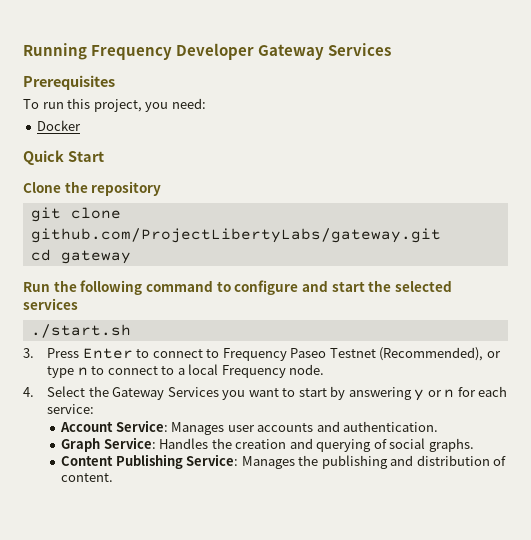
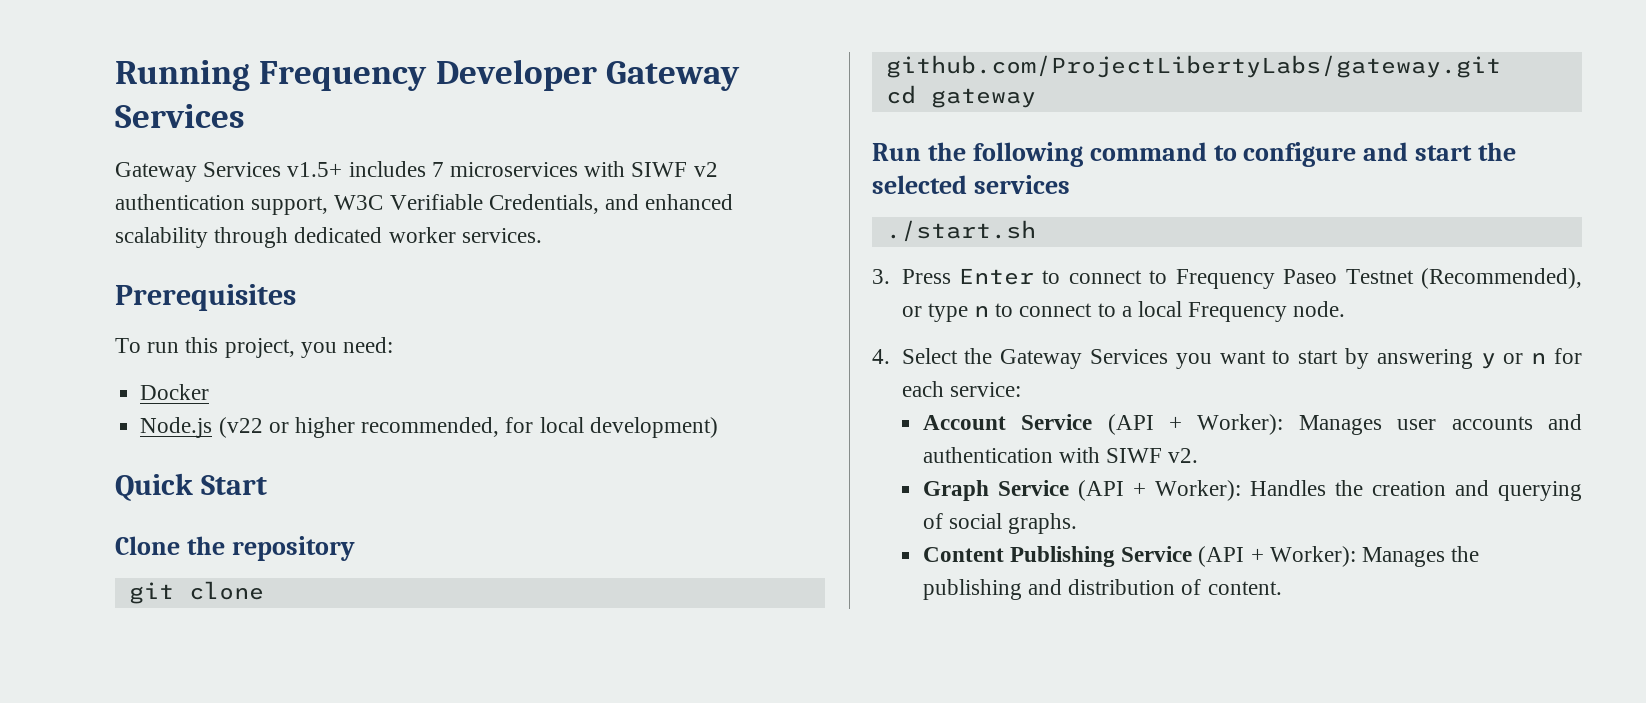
(392, 49) none -> [115,161,718,182] [115,194,734,215] [115,227,542,248] // Gateway Services v1.5+ includes 7 microservices with SIWF v2 authentication support, W3C Verifiable Credentials, and enhanced scalability through dedicated worker services.
(82, 125) none -> [140,417,718,438] // Node.js (v22 or higher recommended, for local development)
[115,420,439,435] [61,437,156,452] Service: Manages user accounts and authentication. // Graph Service: -> [1021,414,1582,435] [922,447,1199,463] [922,480,1241,501] Service (API + Worker): Manages user accounts and authentication with SIWF v2. // Graph Service (API + Worker):
[186,454,239,466] Service: -> [1121,546,1356,567] Service (API + Worker):

